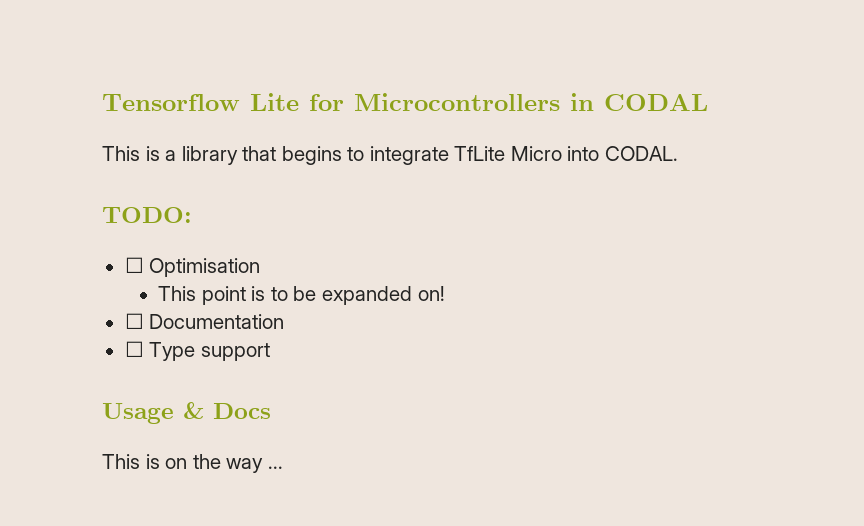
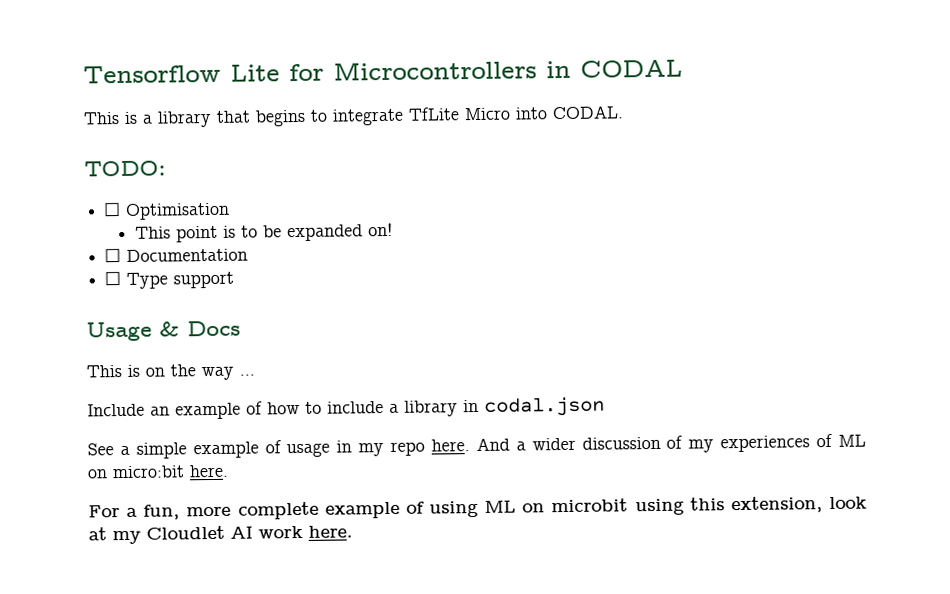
(283, 467) none -> [87,396,605,420] [87,433,867,459] [87,464,229,479] [88,496,867,520] [88,525,353,545] // Include an example of how to include a library in codal.json // See a simple example of usage in my repo here. And a wider discussion of my experiences of ML on micro:bit here. // For a fun, more complete example of using ML on microbit using this extension, look at my Cloudlet AI work here.

